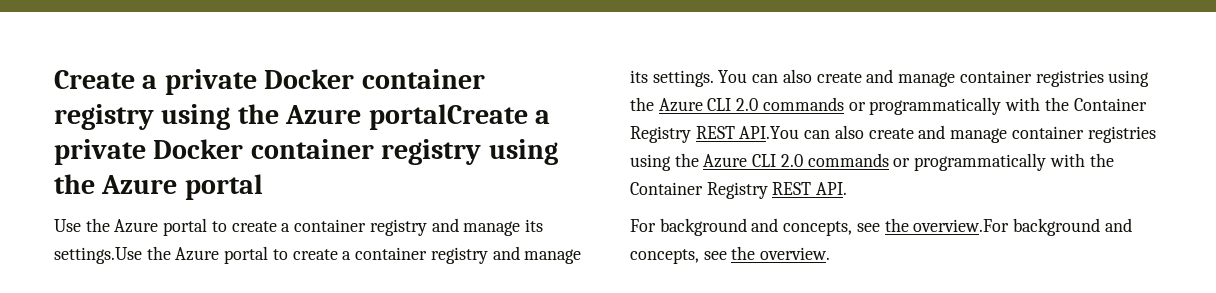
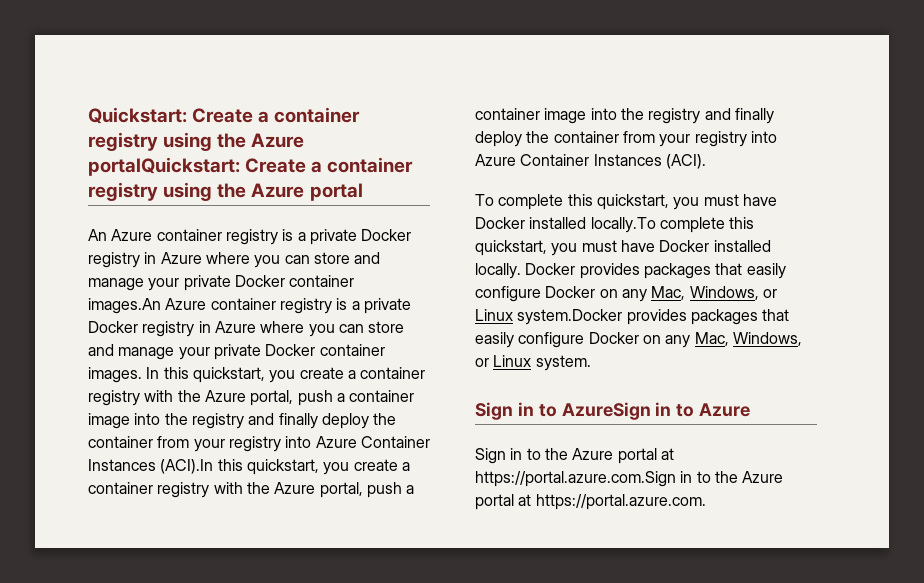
[54,69,485,95] [54,104,551,130] [54,139,244,165] Create a private Docker container registry using the Azure portalCreate a private Docker -> [88,107,361,124] [88,132,305,151] [88,157,323,176] Quickstart: Create a container registry using the Azure portalQuickstart: Create a
[54,218,543,236] [54,246,582,264] [630,69,1150,87] [630,97,1147,115] [630,125,1156,143] [630,153,1114,171] [630,182,848,199] [630,218,1132,236] [630,246,831,264] Use the Azure portal to create a container registry and manage its settings.Use the Azure portal to create a container registry and manage its settings. You can also create and manage container registries using the Azure CLI 2.0 commands or programmatically with the Container Registry REST API.You can also create and manage container registries using the Azure CLI 2.0 commands or programmatically with the Container Registry REST API. // For background and concepts, see the overview.For background and concepts, see the overview. -> [88,229,412,245] [88,252,381,268] [88,275,355,291] [88,298,411,314] [88,321,405,337] [88,344,385,360] [88,367,426,383] [88,390,415,406] [88,413,397,429] [88,436,430,452] [88,459,410,475] [88,482,415,498] [475,108,774,124] [475,131,777,147] [475,154,706,169] [475,194,777,210] [475,217,755,233] [475,240,771,256] [475,263,786,279] [475,286,777,302] [475,309,790,325] [475,332,802,348] [475,355,591,371] [475,402,751,420] [475,448,674,464] [475,471,784,487] [475,494,706,510] An Azure container registry is a private Docker registry in Azure where you can store and manage your private Docker container images.An Azure container registry is a private Docker registry in Azure where you can store and manage your private Docker container images. In this quickstart, you create a container registry with the Azure portal, push a container image into the registry and finally deploy the container from your registry into Azure Container Instances (ACI).In this quickstart, you create a container registry with the Azure portal, push a container image into the registry and finally deploy the container from your registry into Azure Container Instances (ACI). // To complete this quickstart, you must have Docker installed locally.To complete this quickstart, you must have Docker installed locally. Docker provides packages that easily configure Docker on any Mac, Windows, or Linux system.Docker provides packages that easily configure Docker on any Mac, Windows, or Linux system. // Sign in to AzureSign in to Azure // Sign in to the Azure portal at https://portal.azure.com.Sign in to the Azure portal at https://portal.azure.com.

